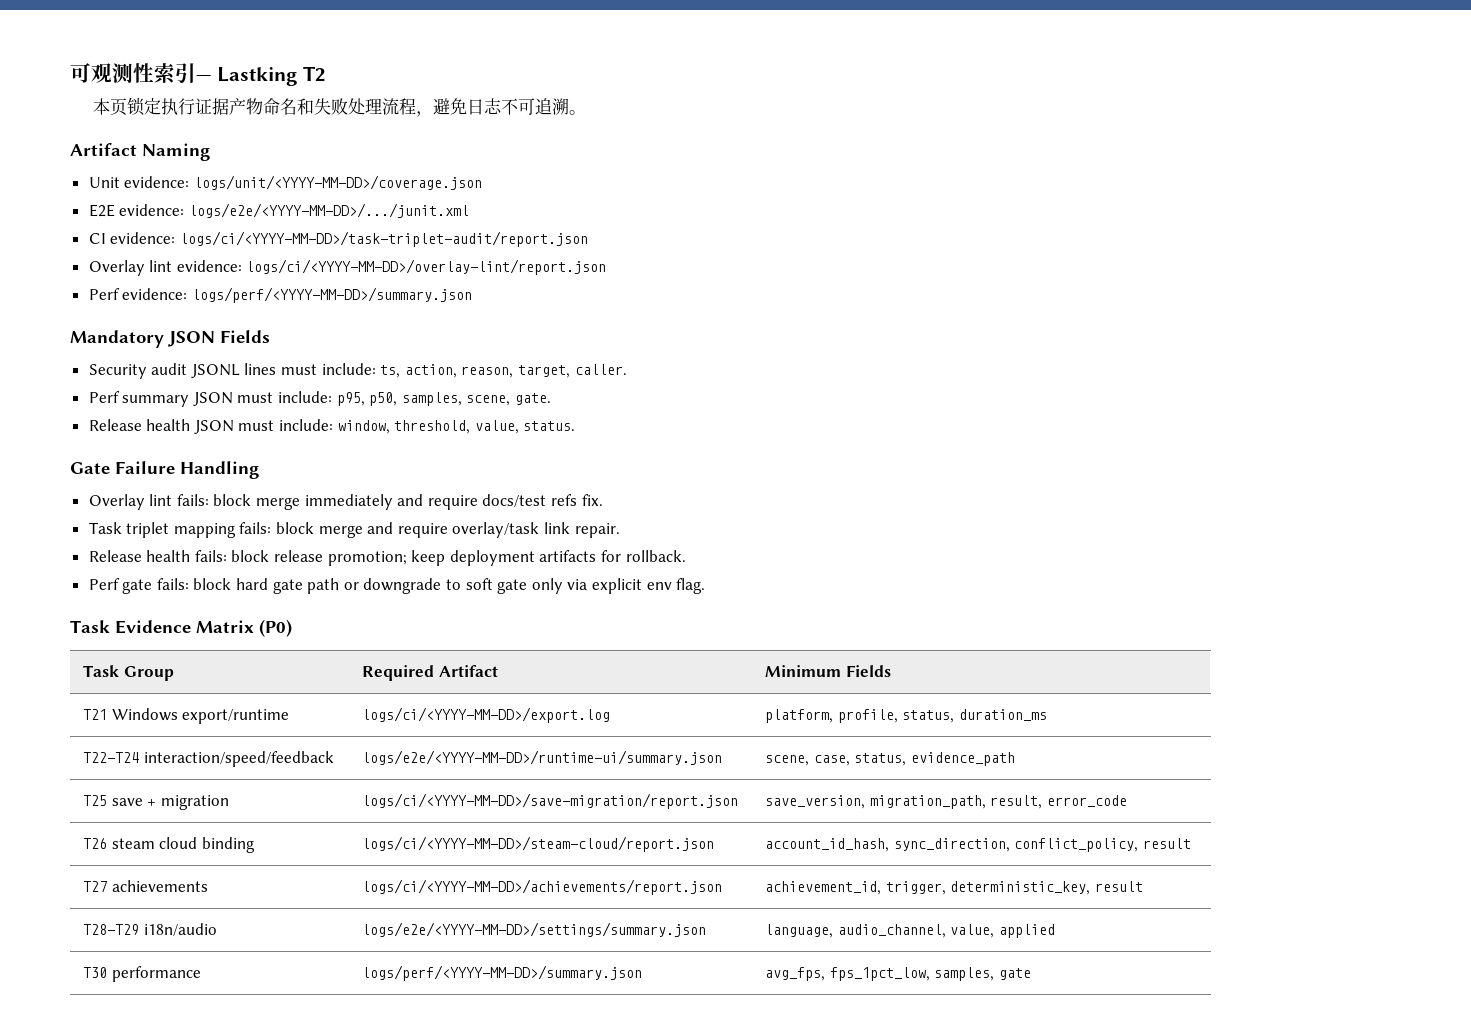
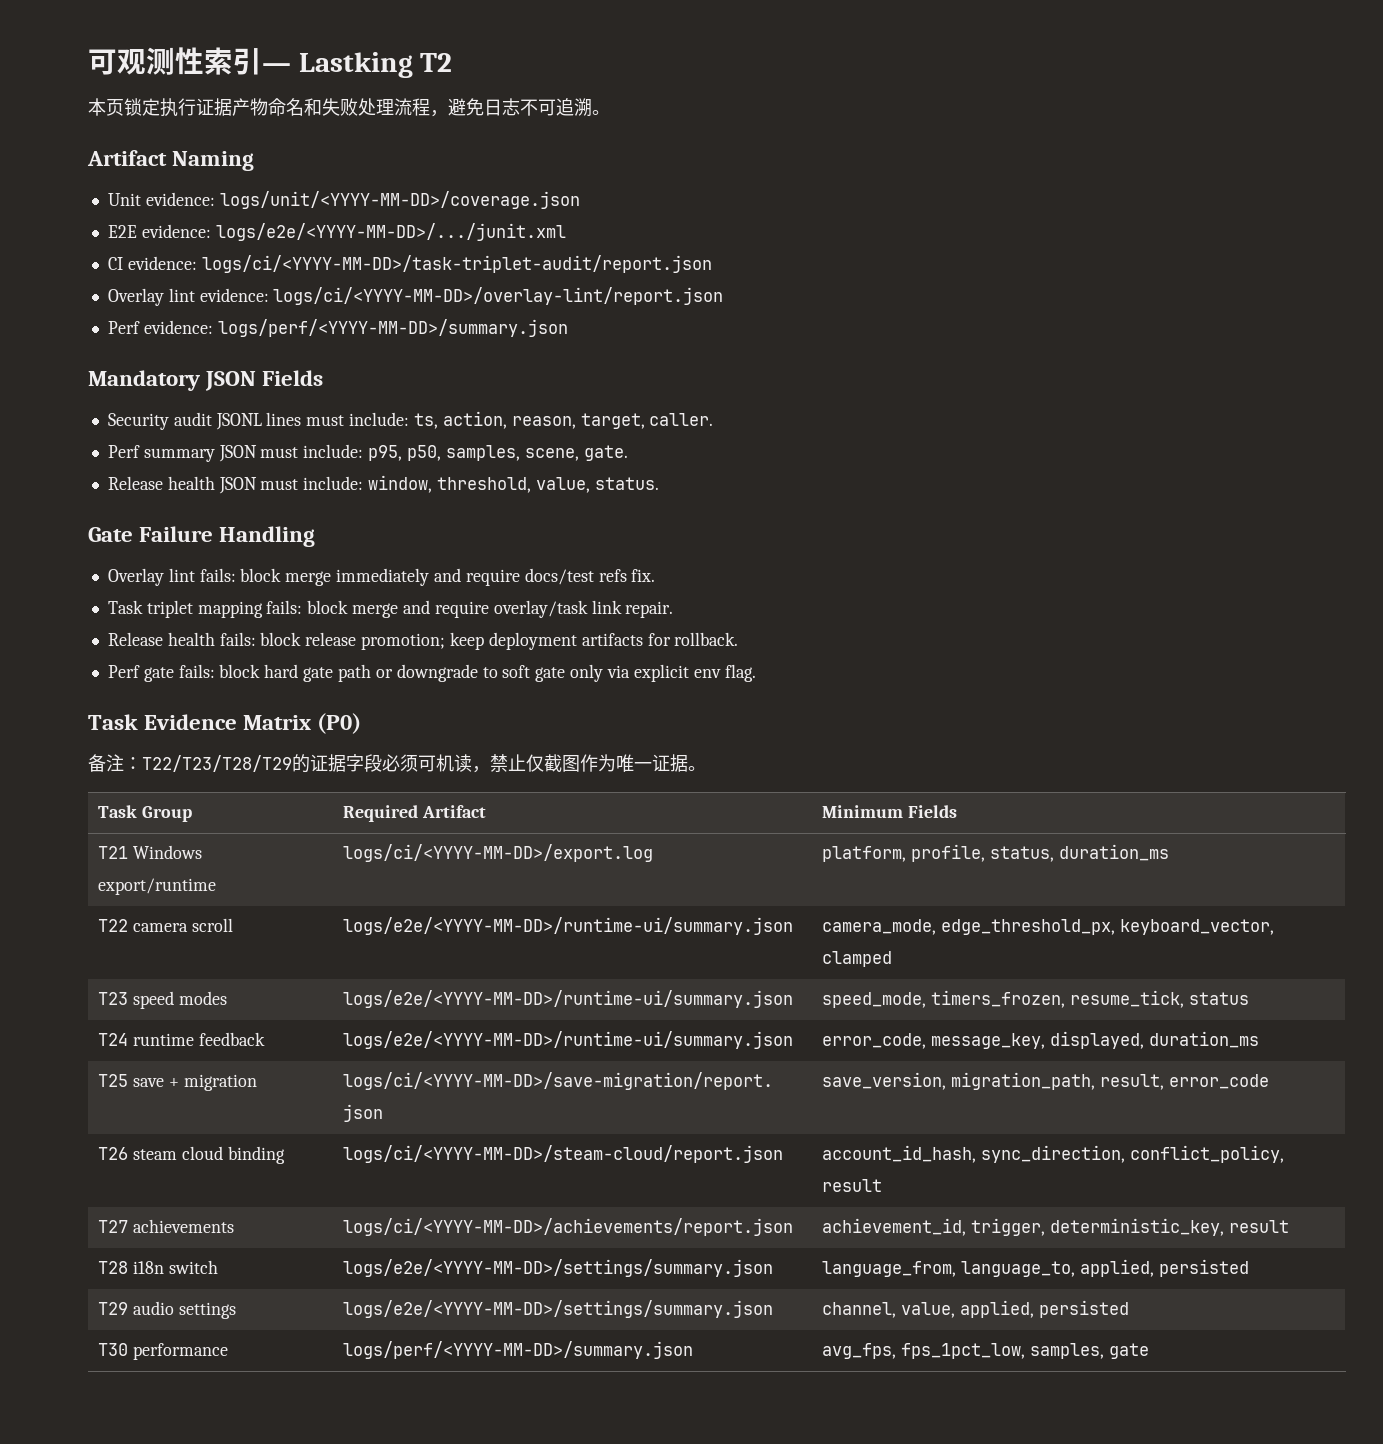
(292, 628) none -> [88,754,706,773] // 备注：T22/T23/T28/T29的证据字段必须可机读，禁止仅截图作为唯一证据。
[83,751,334,767] [362,750,723,765] [765,752,1016,766] T22-T24 interaction/speed/feedback | logs/e2e/<YYYY-MM-DD>/runtime-ui/summary.json | scene, case, status, evidence_path -> [98,918,234,932] [343,917,794,935] [822,919,1275,935] [822,951,893,967] [98,991,228,1009] [343,990,794,1008] [822,990,1249,1008] [98,1032,266,1046] [343,1031,794,1049] [822,1031,1259,1049] T22 camera scroll | logs/e2e/<YYYY-MM-DD>/runtime-ui/summary.json | camera_mode, edge_threshold_px, keyboard_vector, clamped // T23 speed modes | logs/e2e/<YYYY-MM-DD>/runtime-ui/summary.json | speed_mode, timers_frozen, resume_tick, status // T24 runtime feedback | logs/e2e/<YYYY-MM-DD>/runtime-ui/summary.json | error_code, message_key, displayed, duration_ms
[83,923,217,936] [362,922,707,937] [765,924,1056,938] T28-T29 i18n/audio | logs/e2e/<YYYY-MM-DD>/settings/summary.json | language, audio_channel, value, applied -> [98,1260,219,1274] [343,1259,774,1277] [822,1259,1249,1277] [98,1301,237,1319] [343,1300,774,1318] [822,1300,1129,1318] T28 i18n switch | logs/e2e/<YYYY-MM-DD>/settings/summary.json | language_from, language_to, applied, persisted // T29 audio settings | logs/e2e/<YYYY-MM-DD>/settings/summary.json | channel, value, applied, persisted

